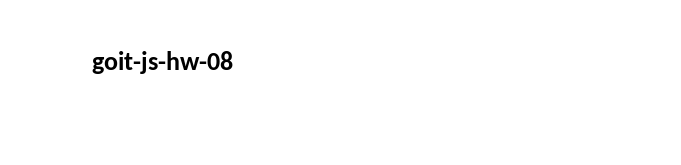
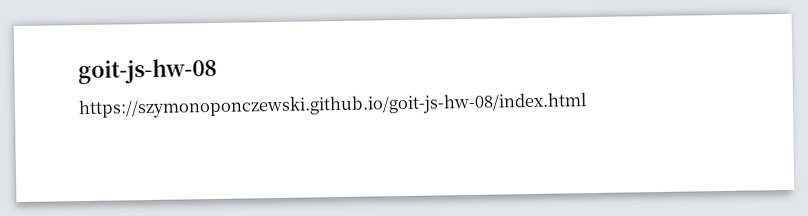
(233, 62) none -> [78,92,588,120] // https://szymonoponczewski.github.io/goit-js-hw-08/index.html

